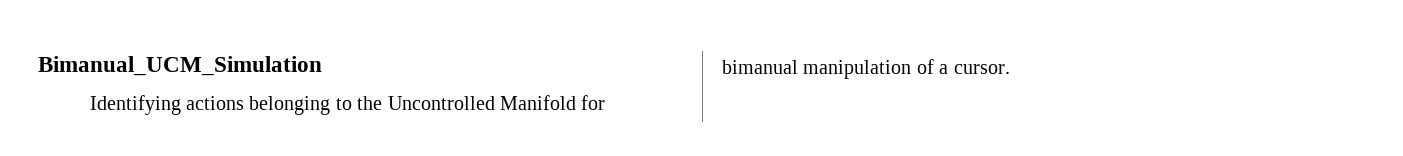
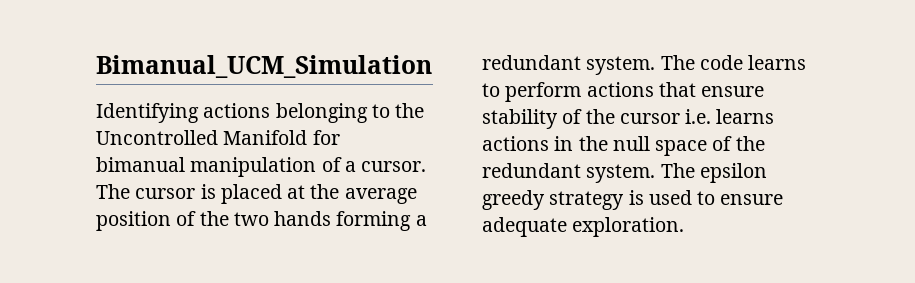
(1010, 69) none -> [96,184,417,204] [96,211,427,231] [482,55,807,75] [482,82,765,102] [482,109,775,129] [482,136,765,156] [482,163,767,183] [482,190,784,210] [482,217,685,237] The cursor is placed at the average position of the two hands forming a redundant system. The code learns to perform actions that ensure stability of the cursor i.e. learns actions in the null space of the redundant system. The epsilon greedy strategy is used to ensure adequate exploration.

